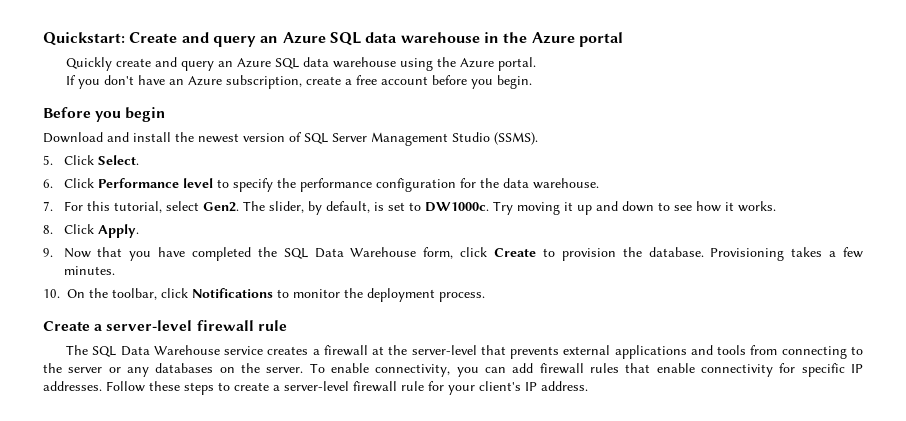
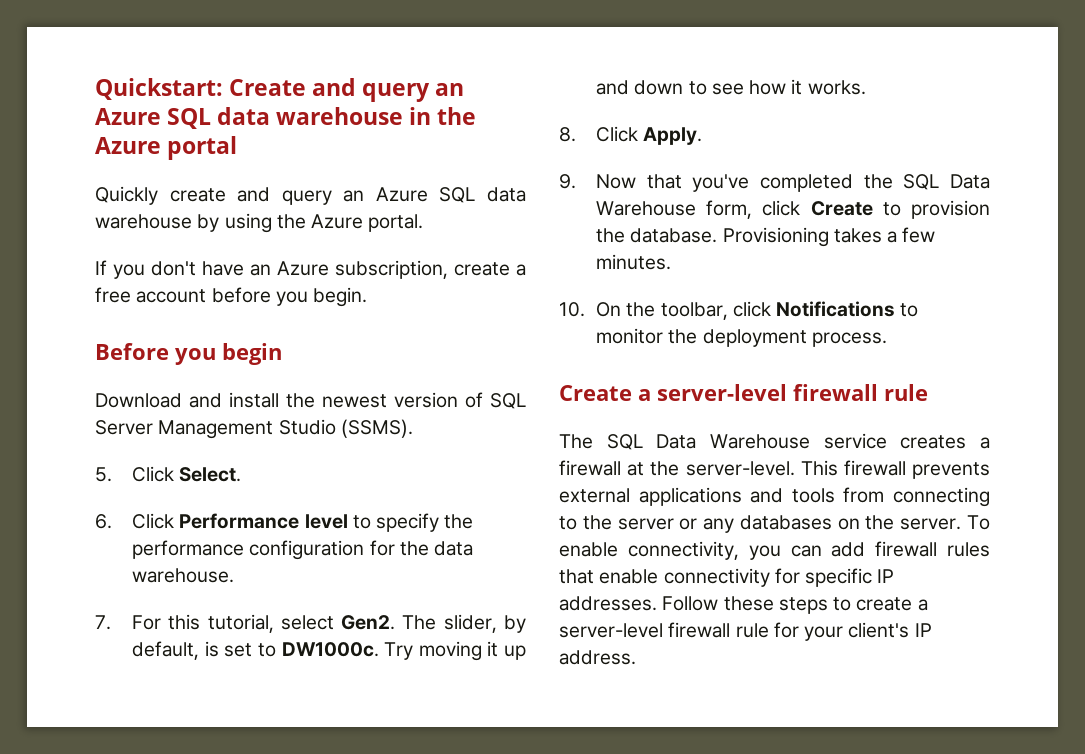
(397, 62) none -> [197,214,220,232] by
[129,247,186,261] you have -> [692,174,750,192] you've
[411,345,506,355] server-level that -> [685,460,906,476] server-level. This firewall

